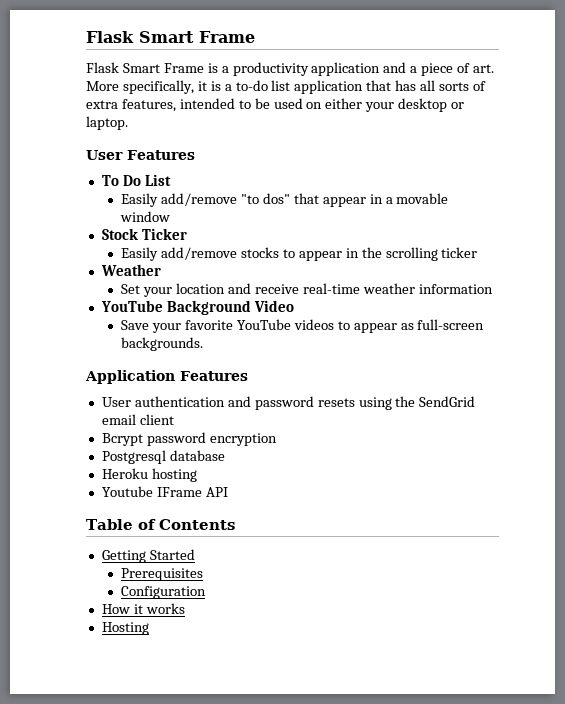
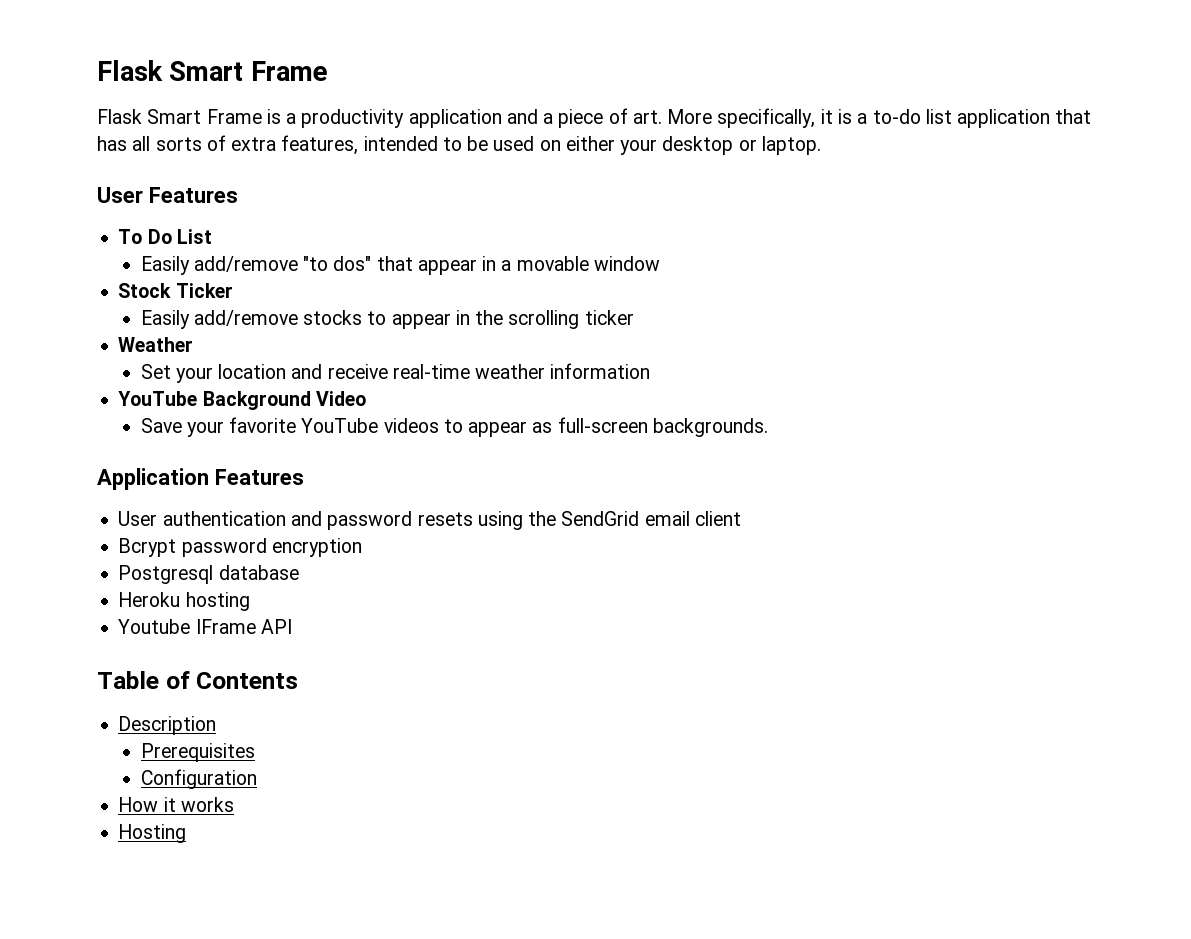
[101,549,195,563] Getting Started -> [118,716,217,735] Description

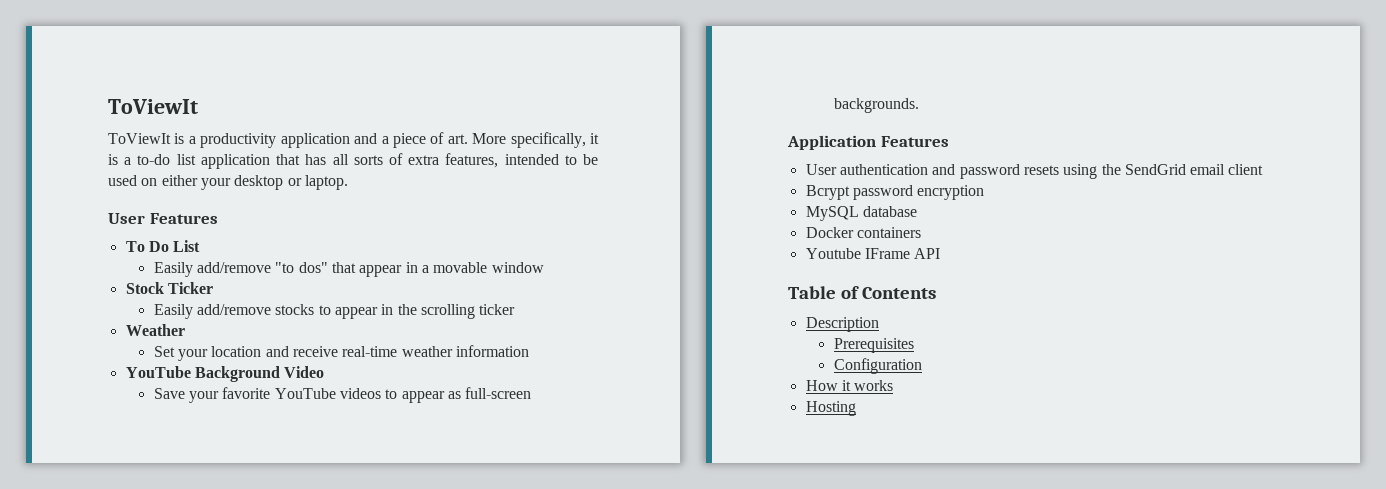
[97,60,328,81] [97,109,262,124] Flask Smart Frame // Flask Smart Frame -> [108,99,198,114] [108,133,171,144] ToViewIt // ToViewIt
[118,565,214,584] Postgresql -> [805,206,859,221] MySQL
[118,592,250,611] Heroku hosting -> [805,227,921,238] Docker containers

